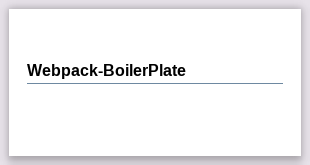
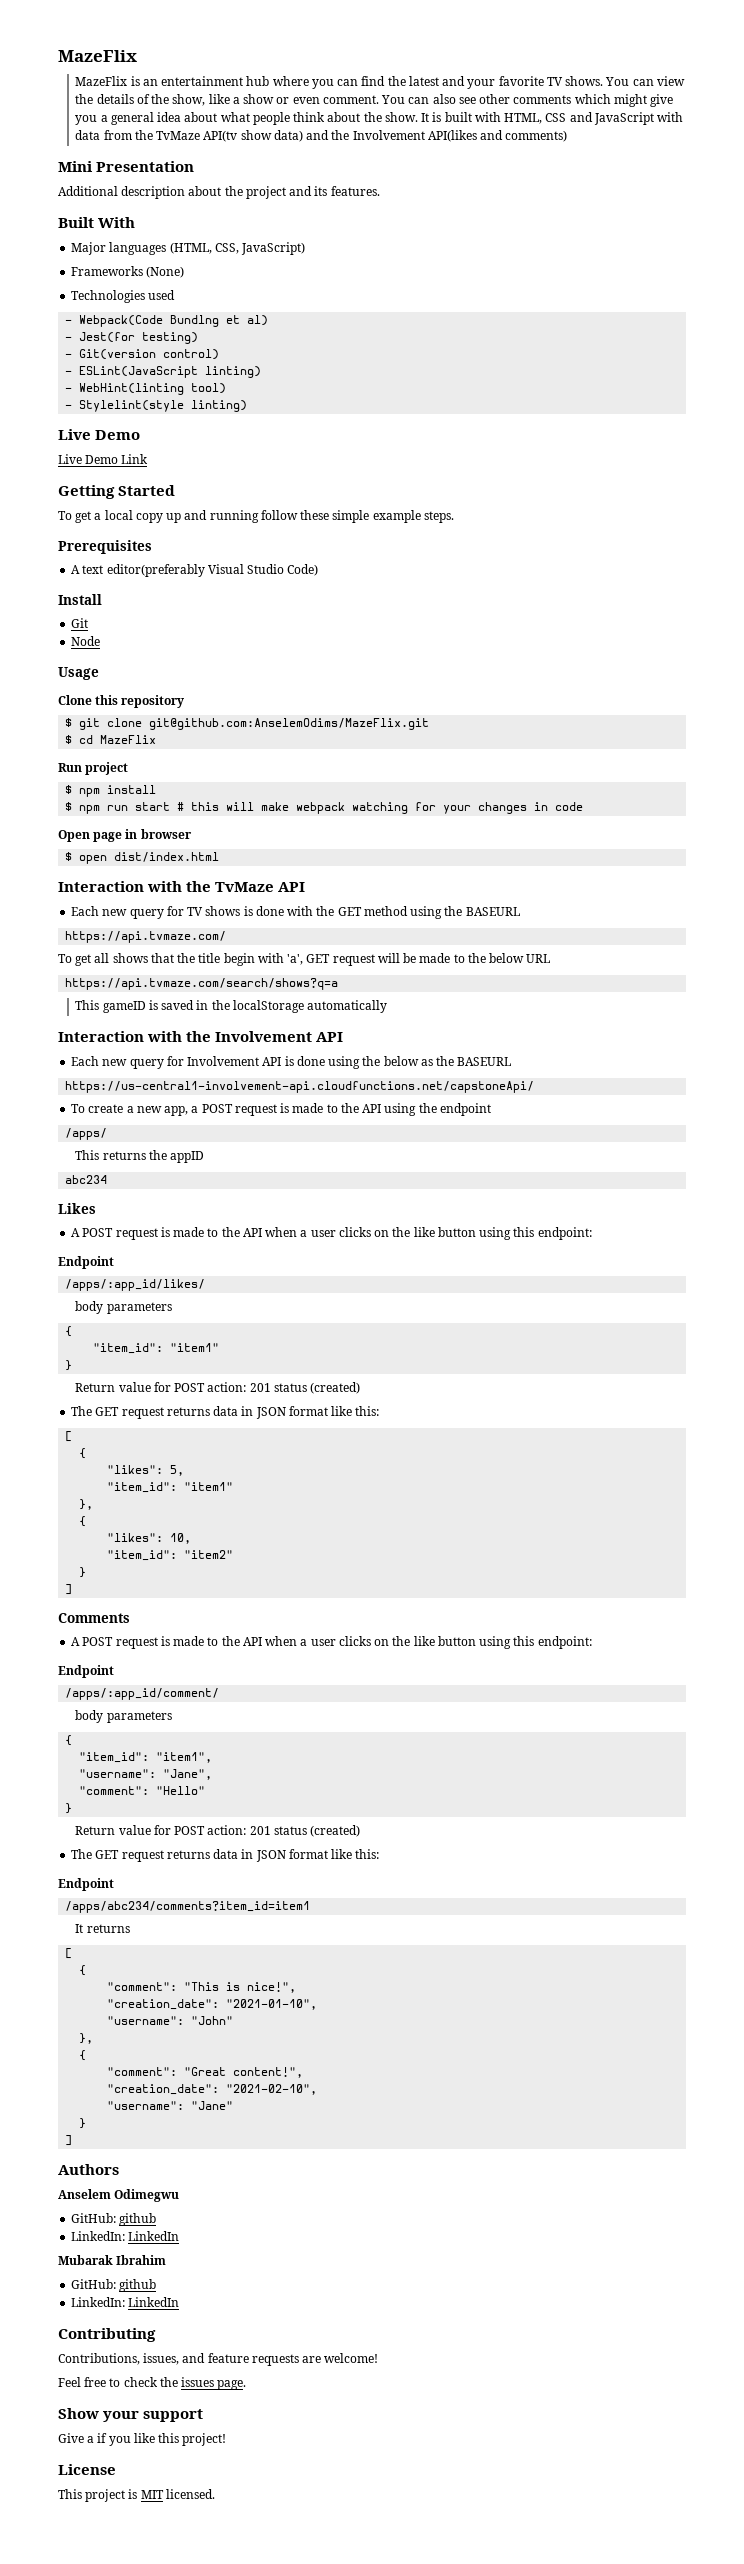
[27,64,186,79] Webpack-BoilerPlate -> [58,50,137,62] [75,76,685,89] [75,94,674,107] [75,112,684,125] [75,130,568,142] [58,161,195,172] [58,186,380,199] [58,217,136,228] [71,242,306,255] [71,266,185,278] [71,290,176,303] [65,315,269,327] [65,332,199,344] [65,349,220,360] [65,366,262,378] [65,383,227,395] [65,400,248,412] [58,429,141,440] [58,454,149,464] [58,485,176,499] [58,510,454,523] [58,540,152,554] [71,564,319,577] [58,594,102,605] [71,618,89,628] [71,636,101,646] [58,667,99,680] [58,695,185,708] [65,718,430,730] [65,735,157,744] [58,762,129,775] [65,785,157,797] [65,802,584,814] [58,829,192,842] [65,852,220,864] [58,881,306,892] [71,906,520,919] [65,931,227,943] [58,953,551,966] [65,978,339,990] [75,1000,388,1013] [58,1031,344,1042] [71,1056,512,1069] [65,1081,535,1093] [71,1103,491,1116] [65,1128,108,1140] [75,1150,205,1163] [65,1175,108,1184] [58,1203,96,1214] [71,1227,592,1240] [58,1256,114,1269] [65,1279,206,1291] [75,1301,172,1314] [65,1326,73,1337] [93,1343,220,1354] [65,1360,73,1371] [75,1382,361,1394] [71,1406,380,1419] [65,1431,73,1442] [79,1448,87,1459] [107,1465,185,1476] [107,1482,234,1493] [79,1499,94,1510] [79,1516,87,1527] [107,1533,192,1544] [107,1550,234,1561] [79,1567,87,1578] [65,1584,73,1595] [58,1613,130,1623] [71,1636,592,1649] [58,1665,114,1678] [65,1688,220,1700] [75,1710,172,1723] [65,1735,73,1746] [79,1752,213,1763] [79,1769,213,1780] [79,1786,206,1795] [65,1803,73,1814] [75,1825,361,1837] [71,1849,380,1862] [58,1878,114,1891] [65,1901,311,1913] [75,1924,130,1933] [65,1948,73,1959] [79,1965,87,1976] [107,1982,297,1993] [107,1999,318,2010] [107,2016,234,2025] [79,2033,94,2044] [79,2050,87,2061] [107,2067,304,2078] [107,2084,318,2095] [107,2101,234,2110] [79,2118,87,2129] [65,2135,73,2146] [58,2164,119,2175] [58,2189,180,2202] [71,2213,157,2226] [71,2231,180,2241] [58,2255,167,2265] [71,2279,157,2292] [71,2297,180,2307] [58,2328,156,2342] [58,2353,379,2366] [58,2377,247,2390] [58,2408,204,2422] [58,2433,227,2446] [58,2464,116,2475] [58,2489,215,2502] MazeFlix // MazeFlix is an entertainment hub where you can find the latest and your favorite TV shows. You can view the details of the show, like a show or even comment. You can also see other comments which might give you a general idea about what people think about the show. It is built with HTML, CSS and JavaScript with data from the TvMaze API(tv show data) and the Involvement API(likes and comments) // Mini Presentation // Additional description about the project and its features. // Built With // Major languages (HTML, CSS, JavaScript) // Frameworks (None) // Technologies used // - Webpack(Code Bundlng et al) // - Jest(for testing) // - Git(version control) // - ESLint(JavaScript linting) // - WebHint(linting tool) // - Stylelint(style linting) // Live Demo // Live Demo Link // Getting Started // To get a local copy up and running follow these simple example steps. // Prerequisites // A text editor(preferably Visual Studio Code) // Install // Git // Node // Usage // Clone this repository // $ git clone git@github.com:AnselemOdims/MazeFlix.git // $ cd MazeFlix // Run project // $ npm install // $ npm run start # this will make webpack watching for your changes in code // Open page in browser // $ open dist/index.html // Interaction with the TvMaze API // Each new query for TV shows is done with the GET method using the BASEURL // https://api.tvmaze.com/ // To get all shows that the title begin with 'a', GET request will be made to the below URL // https://api.tvmaze.com/search/shows?q=a // This gameID is saved in the localStorage automatically // Interaction with the Involvement API // Each new query for Involvement API is done using the below as the BASEURL // https://us-central1-involvement-api.cloudfunctions.net/capstoneApi/ // To create a new app, a POST request is made to the API using the endpoint // /apps/ // This returns the appID // abc234 // Likes // A POST request is made to the API when a user clicks on the like button using this endpoint: // Endpoint // /apps/:app_id/likes/ // body parameters // { // "item_id": "item1" // } // Return value for POST action: 201 status (created) // The GET request returns data in JSON format like this: // [ // { // "likes": 5, // "item_id": "item1" // }, // { // "likes": 10, // "item_id": "item2" // } // ] // Comments // A POST request is made to the API when a user clicks on the like button using this endpoint: // Endpoint // /apps/:app_id/comment/ // body parameters // { // "item_id": "item1", // "username": "Jane", // "comment": "Hello" // } // Return value for POST action: 201 status (created) // The GET request returns data in JSON format like this: // Endpoint // /apps/abc234/comments?item_id=item1 // It returns // [ // { // "comment": "This is nice!", // "creation_date": "2021-01-10", // "username": "John" // }, // { // "comment": "Great content!", // "creation_date": "2021-02-10", // "username": "Jane" // } // ] // Authors // Anselem Odimegwu // GitHub: github // LinkedIn: LinkedIn // Mubarak Ibrahim // GitHub: github // LinkedIn: LinkedIn // Contributing // Contributions, issues, and feature requests are welcome! // Feel free to check the issues page. // Show your support // Give a if you like this project! // License // This project is MIT licensed.

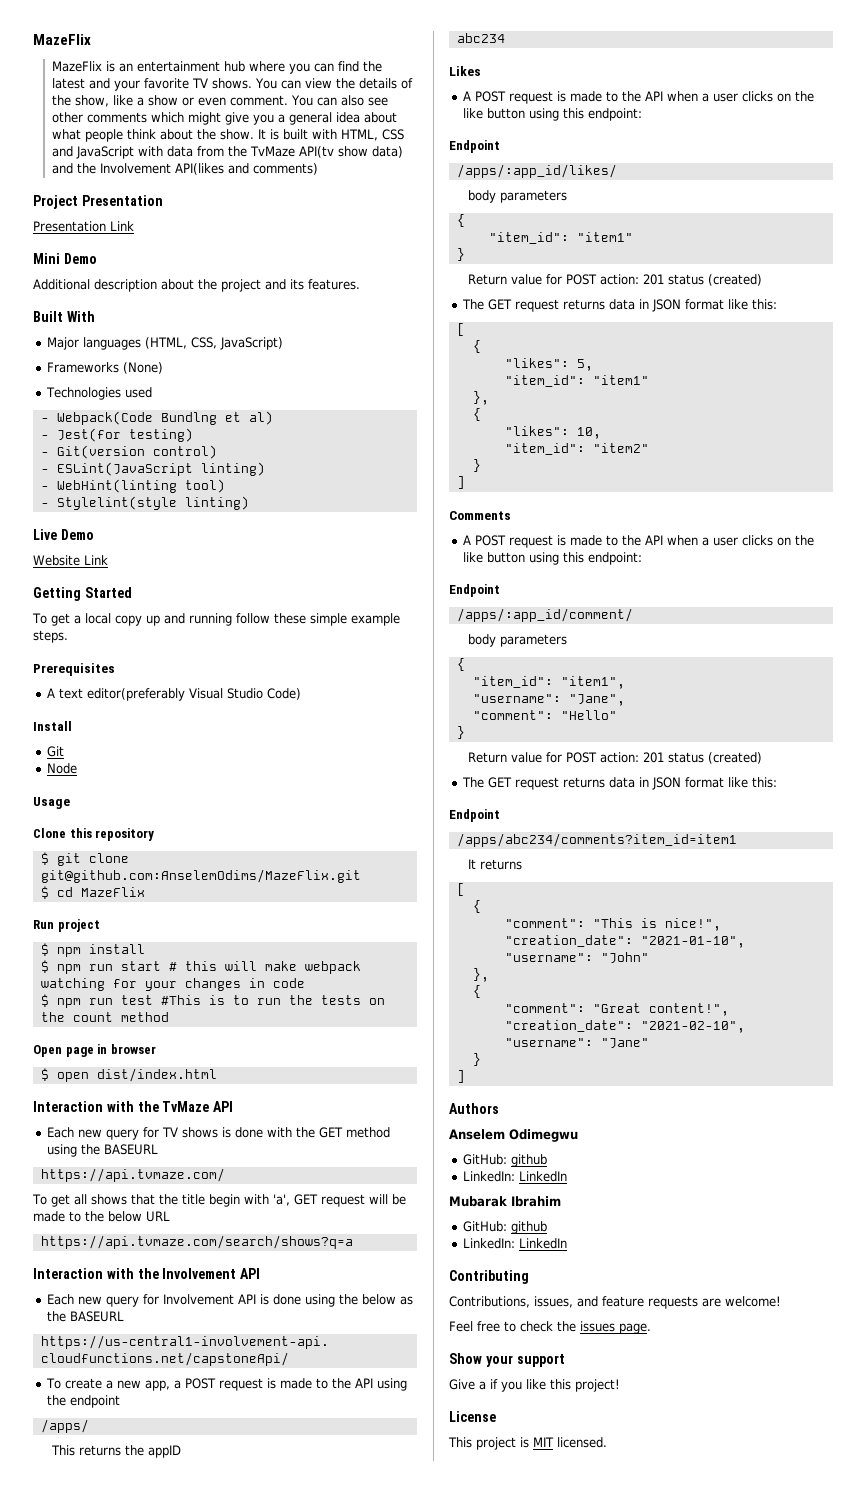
(568, 136) none -> [33,195,163,209] [33,221,134,232] // Project Presentation // Presentation Link
[96,161,195,172] Presentation -> [63,253,97,264] Demo
[58,454,119,464] Live Demo -> [33,555,80,566] Website
(584, 806) none -> [40,994,385,1008] [40,1012,169,1022] // $ npm run test #This is to run the tests on the count method
[75,1000,388,1013] // This gameID is saved in the localStorage automatically -> (353, 1242) none

